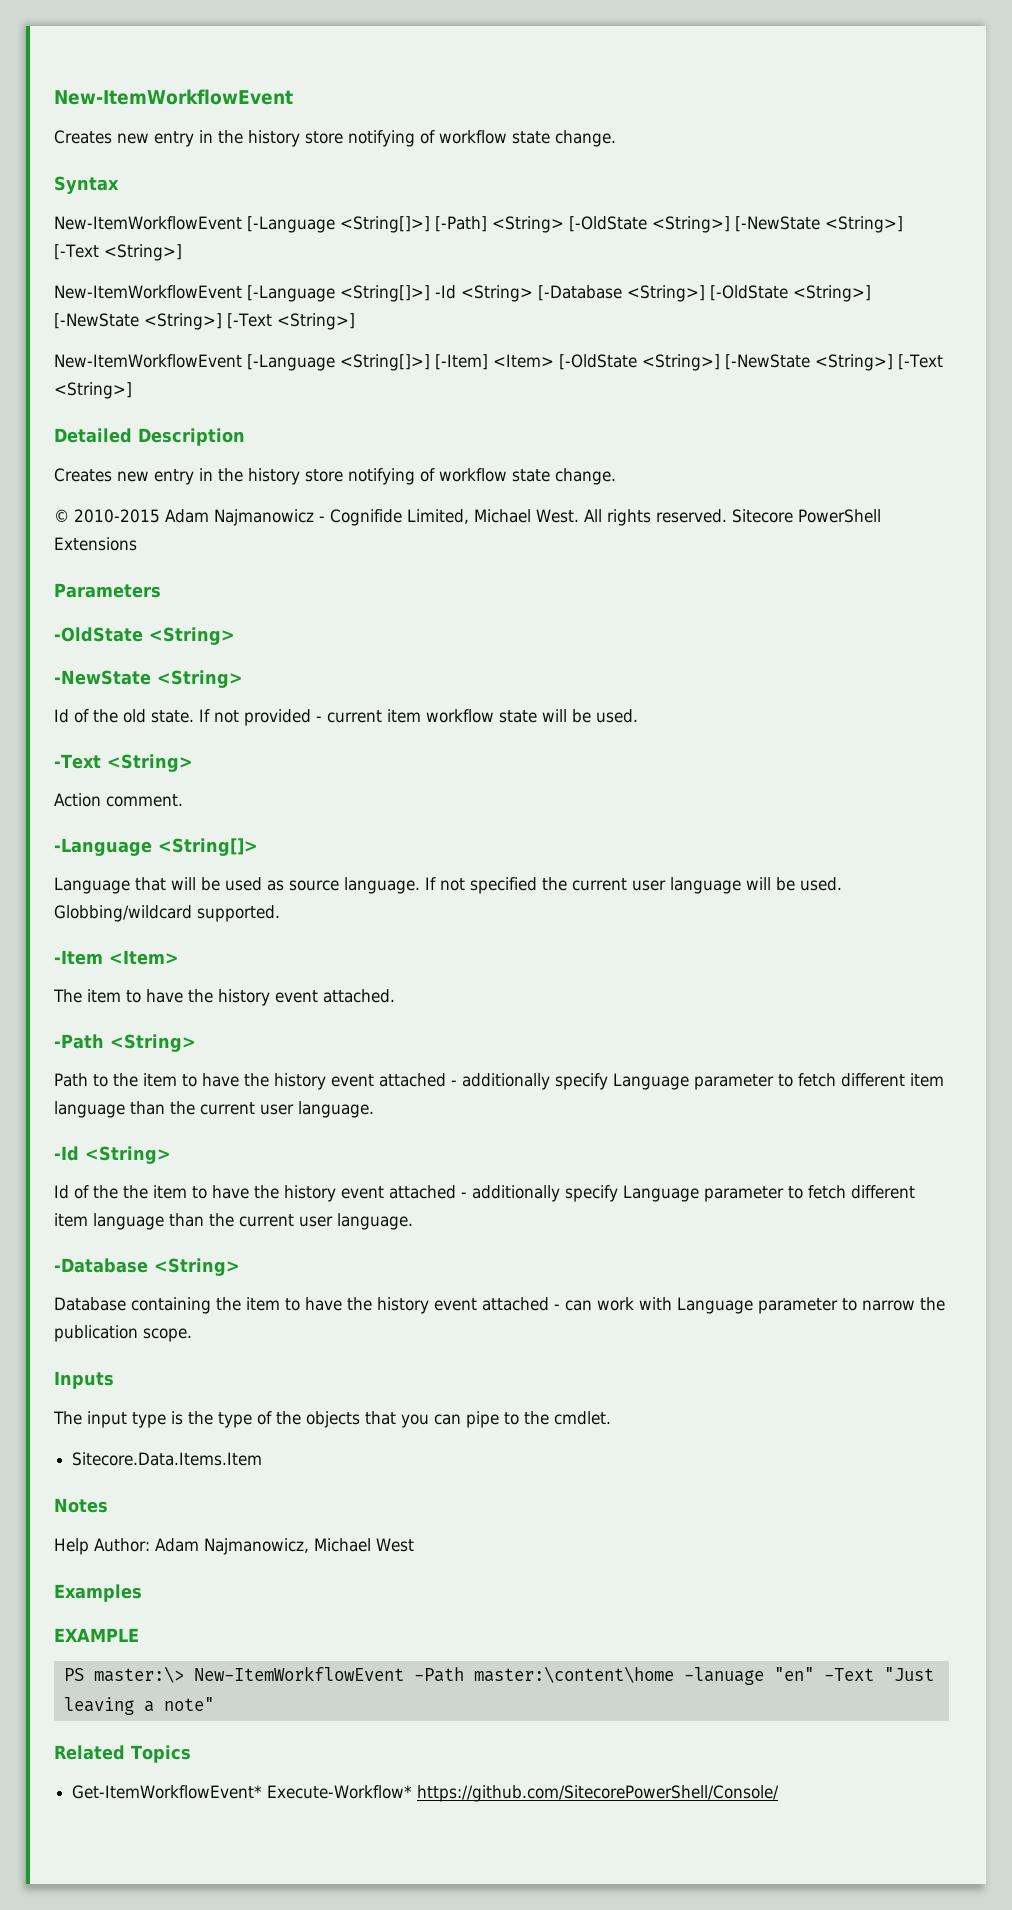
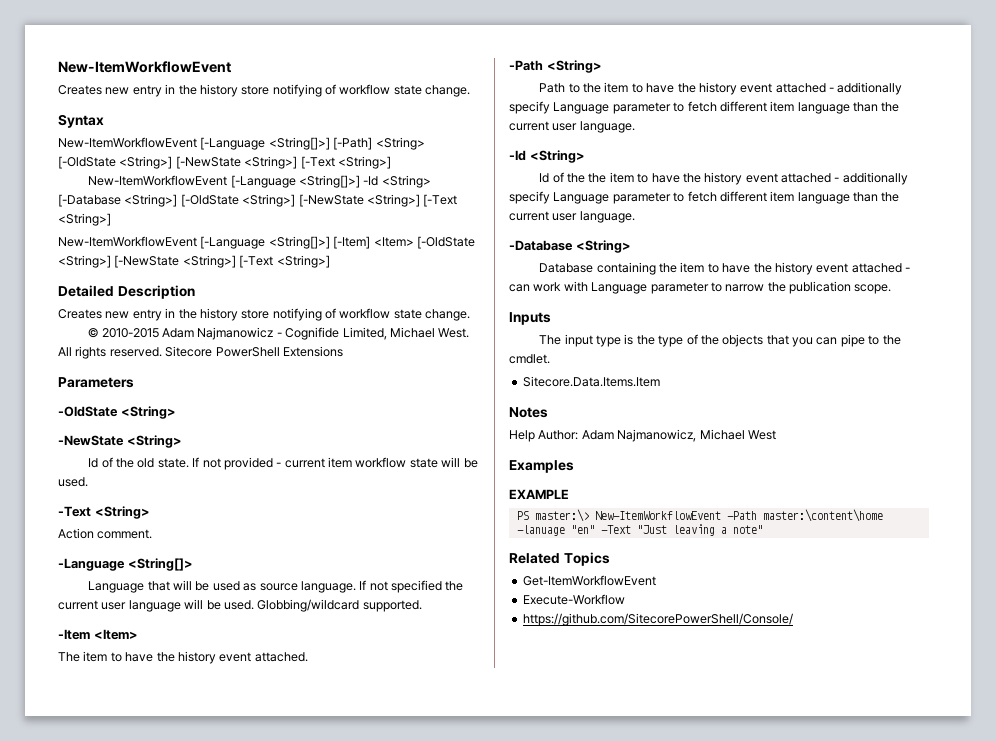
[72,1785,413,1799] Get-ItemWorkflowEvent* Execute-Workflow* -> [522,575,656,586] [522,594,625,605] Get-ItemWorkflowEvent // Execute-Workflow //

